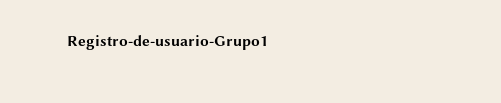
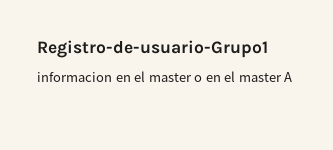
(268, 42) none -> [37,71,293,82] // informacion en el master o en el master A

